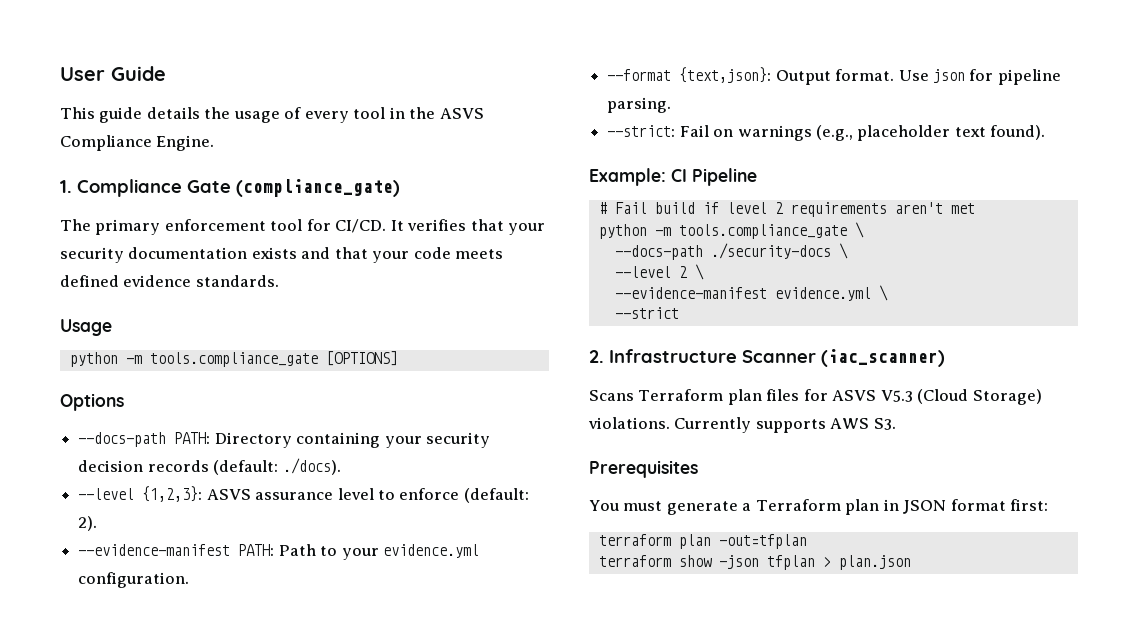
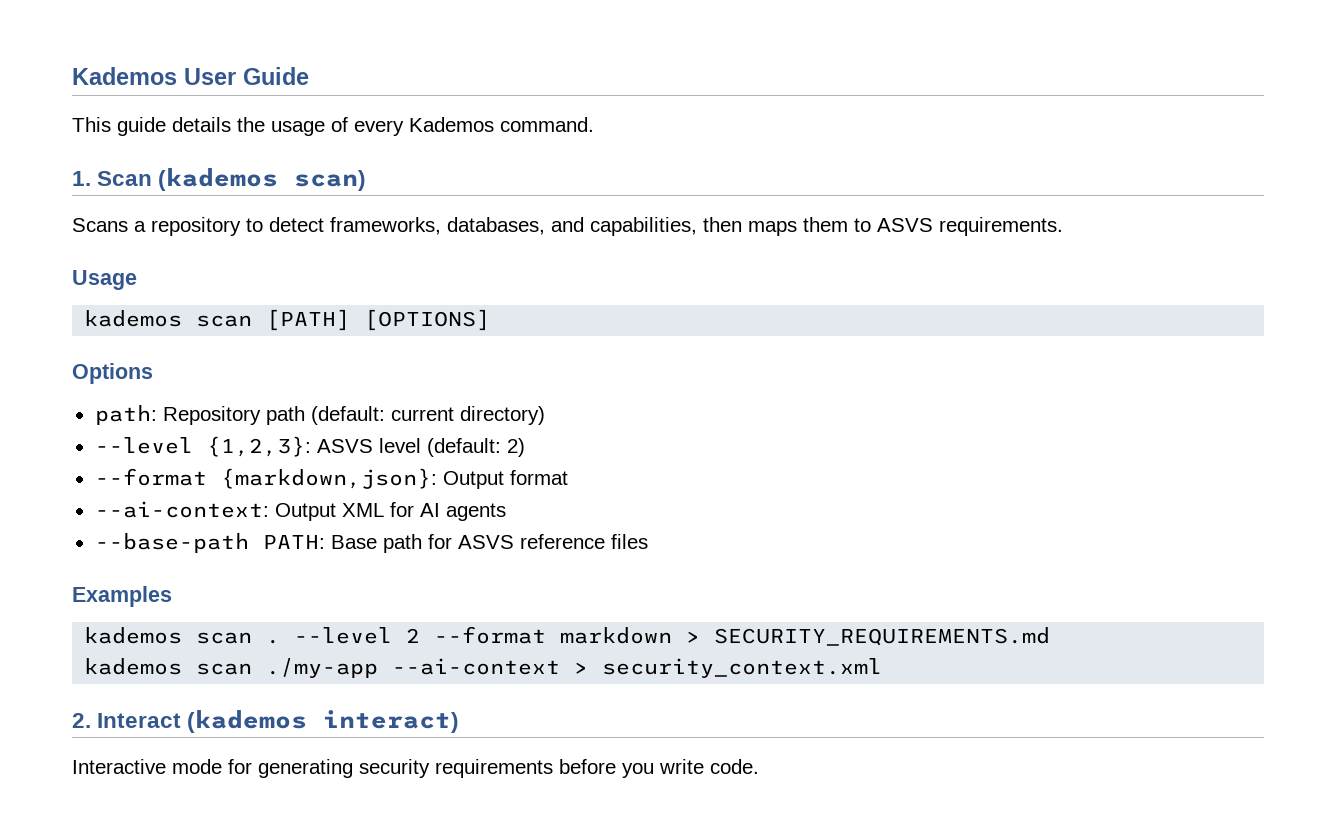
(60, 74) none -> [72,67,177,85] Kademos
[353,107,484,119] [60,135,215,151] [60,179,400,197] [60,219,546,235] [60,247,504,263] [60,275,279,287] [60,319,112,336] [69,351,398,367] [60,393,124,411] [78,432,490,448] [78,458,341,475] [78,486,529,503] [78,516,98,531] [78,544,479,560] [78,572,190,588] [607,67,1061,85] [607,97,672,113] [607,125,1046,141] [589,168,757,186] [598,202,975,217] [598,222,864,239] [614,243,848,260] [614,264,704,280] [614,285,888,301] [614,307,679,319] [589,349,945,367] [589,389,1042,405] [588,417,896,433] [589,460,698,478] [589,499,1049,515] [598,534,807,549] [598,555,911,570] tool in the ASVS Compliance Engine. // 1. Compliance Gate (compliance_gate) // The primary enforcement tool for CI/CD. It verifies that your security documentation exists and that your code meets defined evidence standards. // Usage // python -m tools.compliance_gate [OPTIONS] // Options // --docs-path PATH: Directory containing your security decision records (default: ./docs). // --level {1,2,3}: ASVS assurance level to enforce (default: 2). // --evidence-manifest PATH: Path to your evidence.yml configuration. // --format {text,json}: Output format. Use json for pipeline parsing. // --strict: Fail on warnings (e.g., placeholder text found). // Example: CI Pipeline // # Fail build if level 2 requirements aren't met // python -m tools.compliance_gate \ // --docs-path ./security-docs \ // --level 2 \ // --evidence-manifest evidence.yml \ // --strict // 2. Infrastructure Scanner (iac_scanner) // Scans Terraform plan files for ASVS V5.3 (Cloud Storage) violations. Currently supports AWS S3. // Prerequisites // You must generate a Terraform plan in JSON format first: // terraform plan -out=tfplan // terraform show -json tfplan > plan.json -> [409,117,594,132] [72,168,367,191] [72,217,1063,236] [72,270,137,290] [84,309,491,331] [72,363,153,384] [94,405,545,425] [94,436,525,457] [94,468,568,489] [94,501,506,521] [94,533,648,553] [72,586,172,607] [84,626,1051,646] [84,658,883,678] [72,710,460,733] [72,759,759,778] Kademos command. // 1. Scan (kademos scan) // Scans a repository to detect frameworks, databases, and capabilities, then maps them to ASVS requirements. // Usage // kademos scan [PATH] [OPTIONS] // Options // path: Repository path (default: current directory) // --level {1,2,3}: ASVS level (default: 2) // --format {markdown,json}: Output format // --ai-context: Output XML for AI agents // --base-path PATH: Base path for ASVS reference files // Examples // kademos scan . --level 2 --format markdown > SECURITY_REQUIREMENTS.md // kademos scan ./my-app --ai-context > security_context.xml // 2. Interact (kademos interact) // Interactive mode for generating security requirements before you write code.

